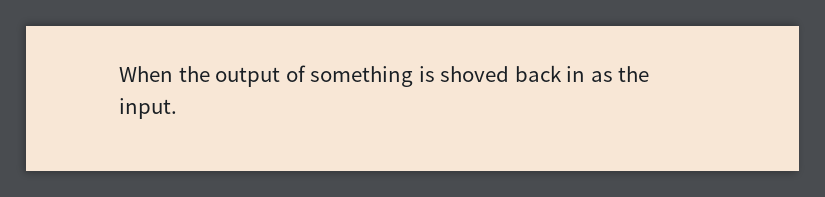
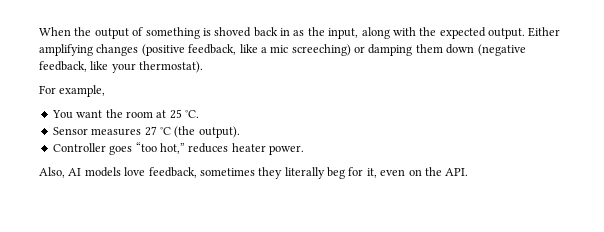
[119,98,177,119] input. -> [328,27,561,39] [39,44,526,56] [39,61,204,73] [39,85,106,97] [51,109,199,119] [52,126,240,138] [52,142,304,155] [39,167,469,179] input, along with the expected output. Either amplifying changes (positive feedback, like a mic screeching) or damping them down (negative feedback, like your thermostat). // For example, // You want the room at 25 °C. // Sensor measures 27 °C (the output). // Controller goes “too hot,” reduces heater power. // Also, AI models love feedback, sometimes they literally beg for it, even on the API.

